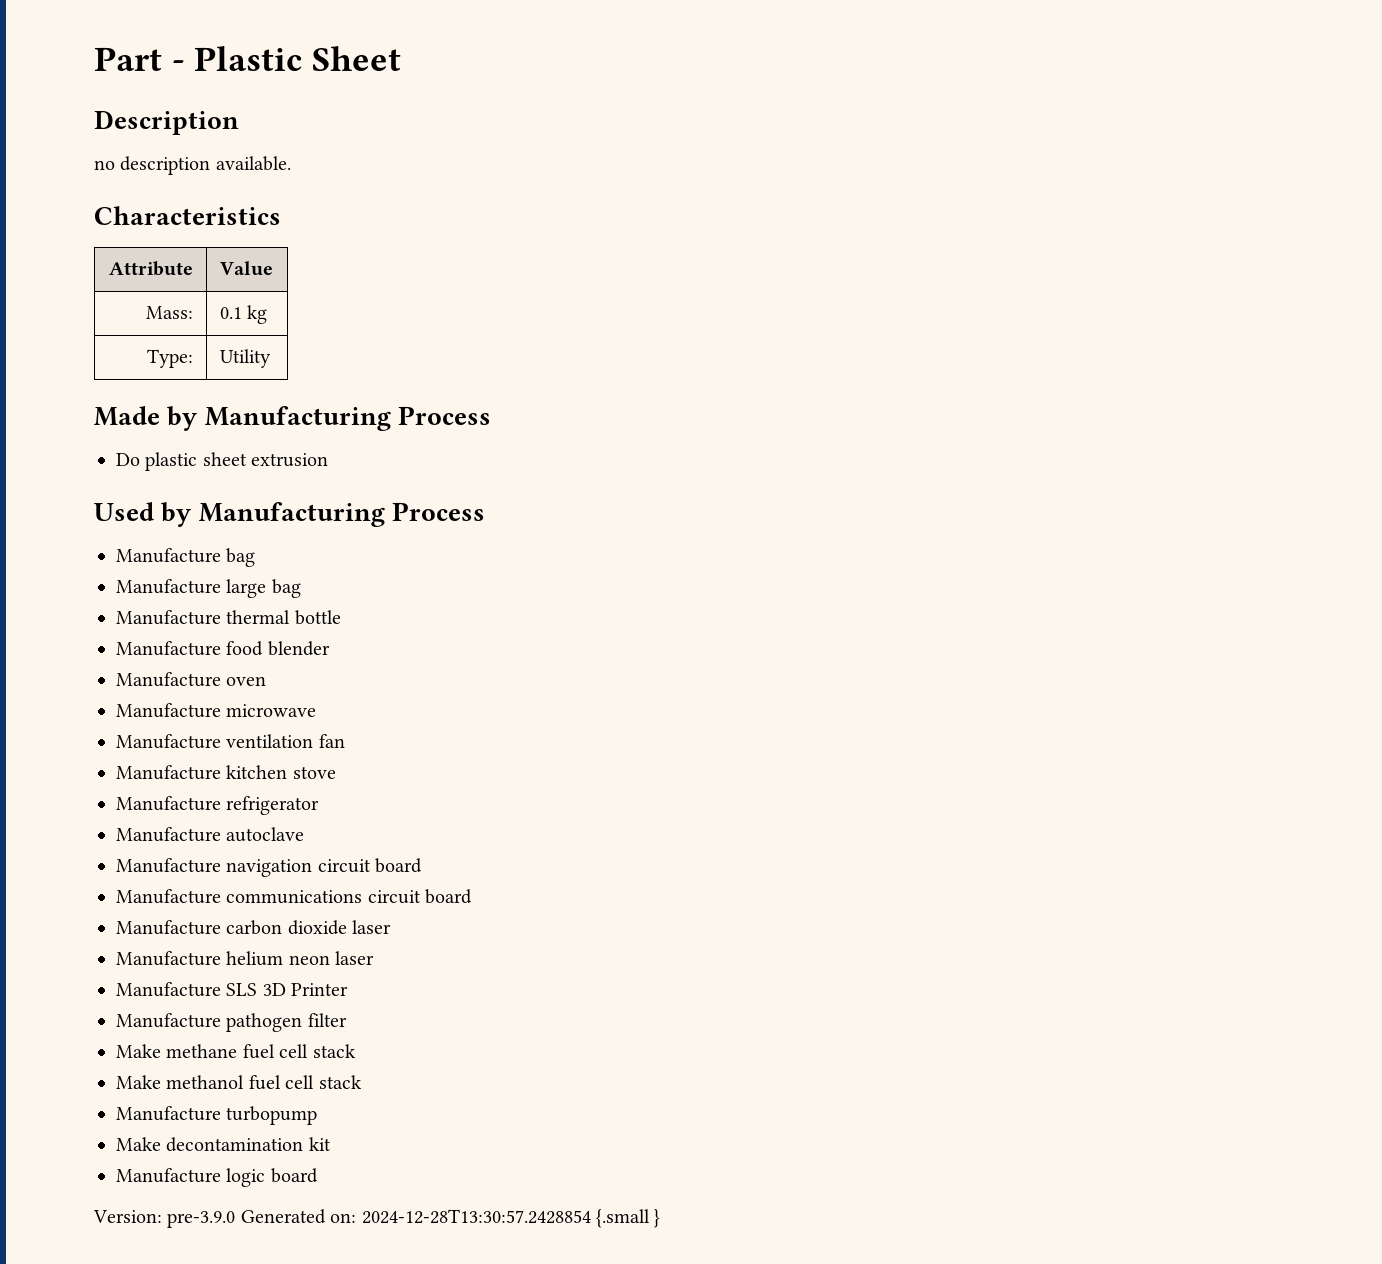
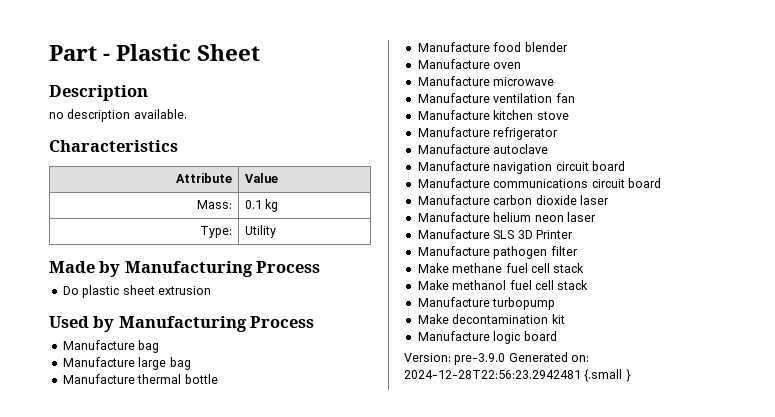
[361,1209,591,1224] 2024-12-28T13:30:57.2428854 -> [404,370,581,379] 2024-12-28T22:56:23.2942481

